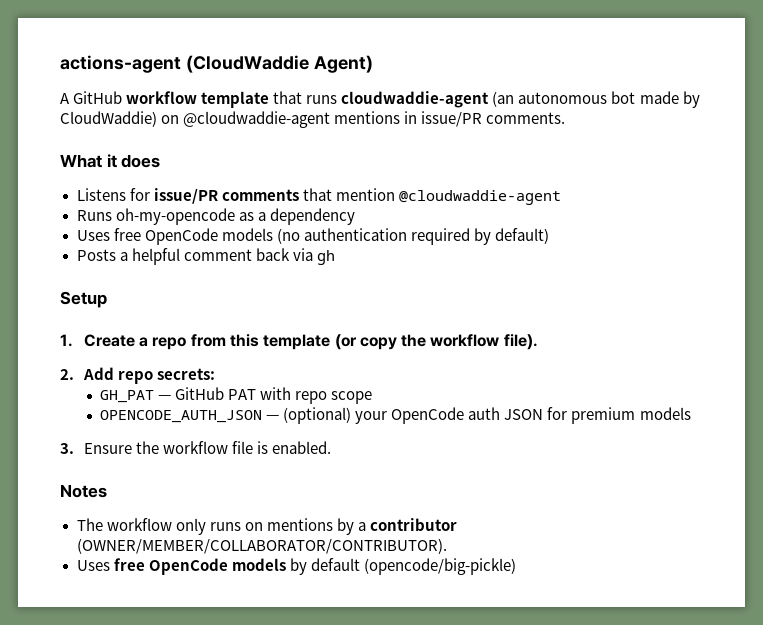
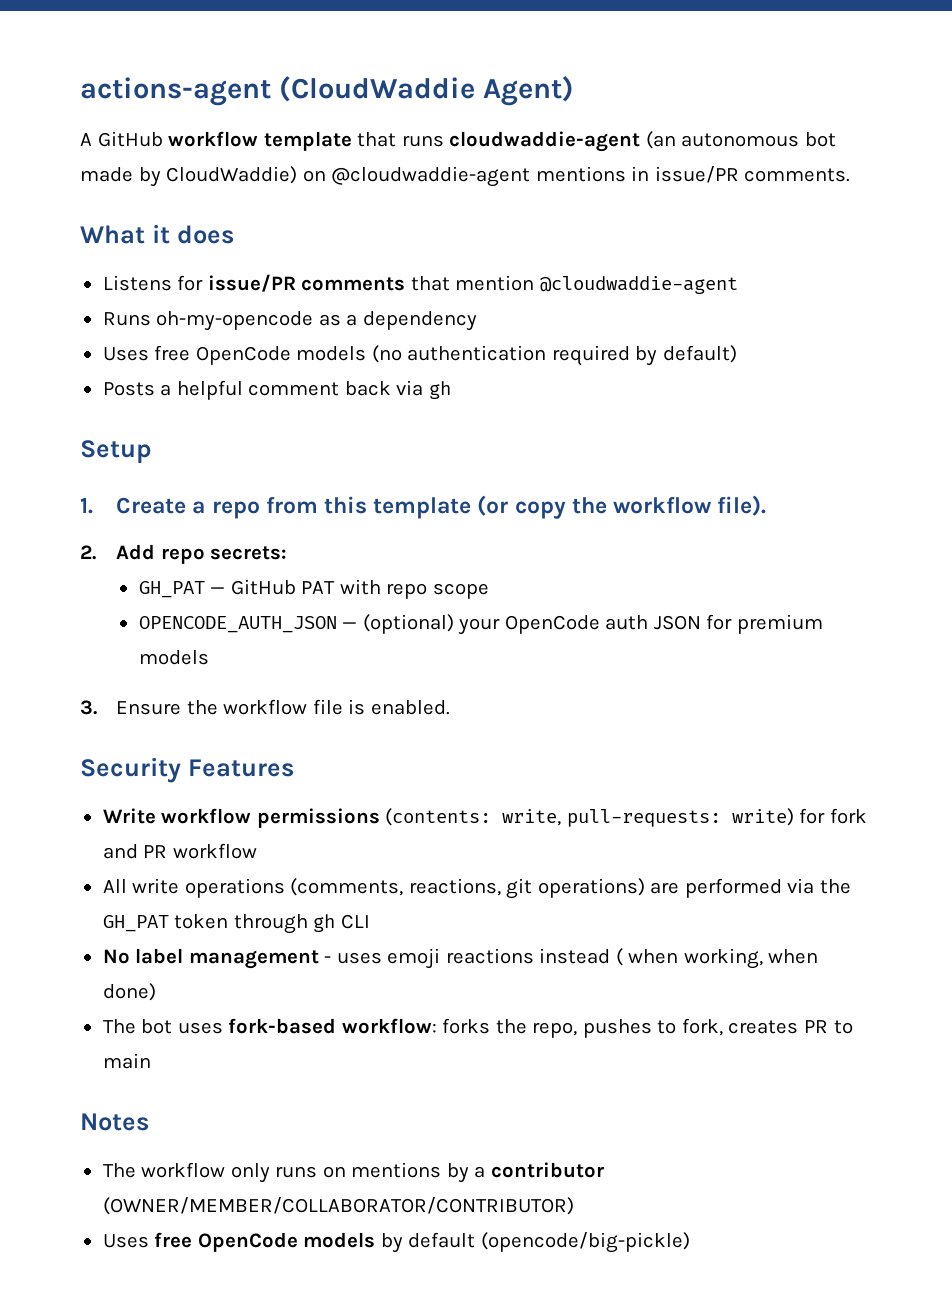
(331, 447) none -> [80,757,294,783] [102,808,867,828] [102,843,257,859] [102,878,851,899] [102,914,370,934] [102,948,819,969] [102,983,156,1001] [102,1018,853,1038] [102,1053,151,1069] // Security Features // Write workflow permissions (contents: write, pull-requests: write) for fork and PR workflow // All write operations (comments, reactions, git operations) are performed via the GH_PAT token through gh CLI // No label management - uses emoji reactions instead ( when working, when done) // The bot uses fork-based workflow: forks the repo, pushes to fork, creates PR to main
[76,538,447,554] (OWNER/MEMBER/COLLABORATOR/CONTRIBUTOR). -> [102,1197,574,1215] (OWNER/MEMBER/COLLABORATOR/CONTRIBUTOR)

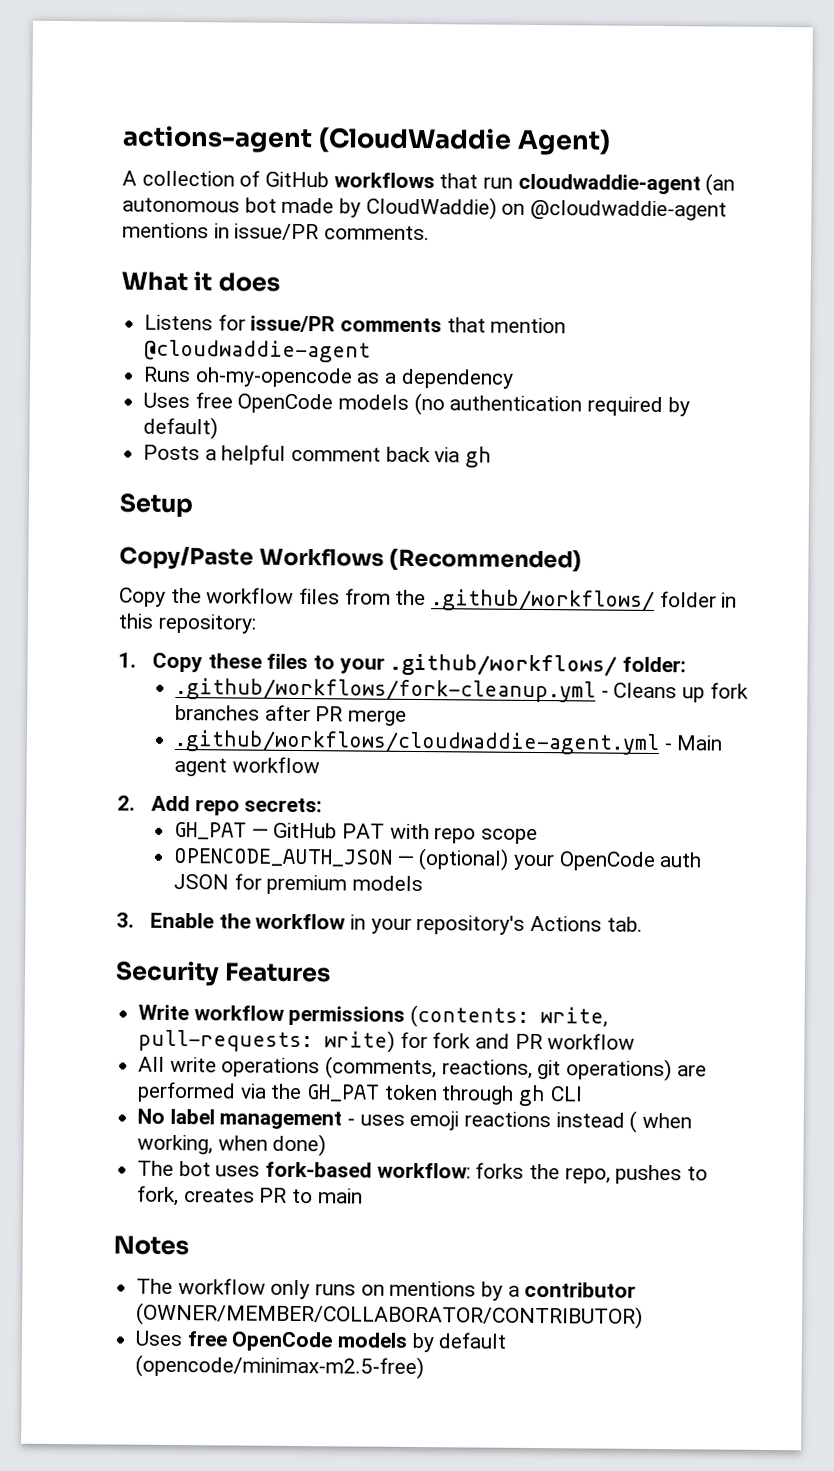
[97,131,444,151] GitHub workflow template that runs -> [141,170,514,189] collection of GitHub workflows that run
[80,495,767,519] 1. Create a repo from this template (or copy the workflow file). -> [119,545,582,573] [119,587,738,612] [118,613,257,634] [118,652,686,677] [174,677,749,703] [174,704,408,726] [173,729,724,756] [173,756,320,777] Copy/Paste Workflows (Recommended) // Copy the workflow files from the .github/workflows/ folder in this repository: // 1. Copy these files to your .github/workflows/ folder: // .github/workflows/fork-cleanup.yml - Cleans up fork branches after PR merge // .github/workflows/cloudwaddie-agent.yml - Main agent workflow
[116,699,450,715] Ensure the workflow file is enabled. -> [149,912,643,935] Enable the workflow in your repository's Actions tab.
[480,1232,690,1253] (opencode/big-pickle) -> [135,1354,425,1380] (opencode/minimax-m2.5-free)

